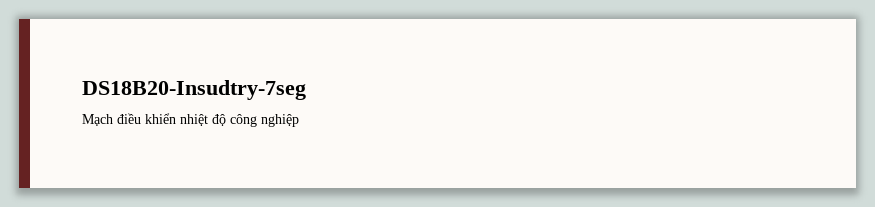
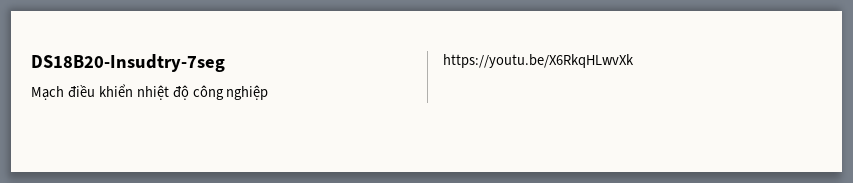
(299, 120) none -> [443,54,634,68] https://youtu.be/X6RkqHLwvXk

